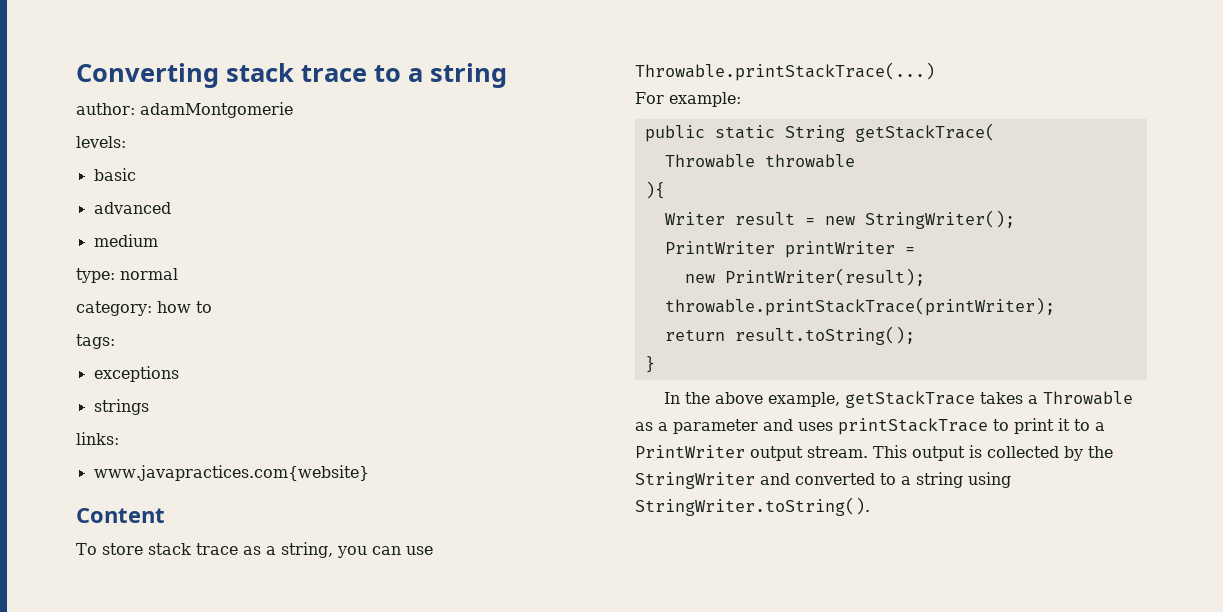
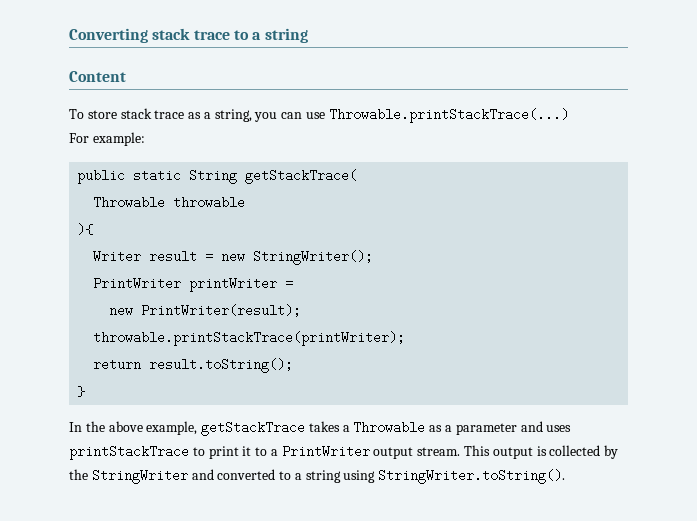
[76,102,293,118] [76,136,126,148] [93,168,136,181] [93,202,171,214] [93,234,158,247] [76,268,178,283] [76,301,212,316] [76,334,115,349] [93,366,179,382] [93,399,149,415] [76,432,119,445] [93,465,369,481] // author: adamMontgomerie // levels: // basic // advanced // medium // type: normal // category: how to // tags: // exceptions // strings // links: // www.javapractices.com{website} -> (308, 35) none

